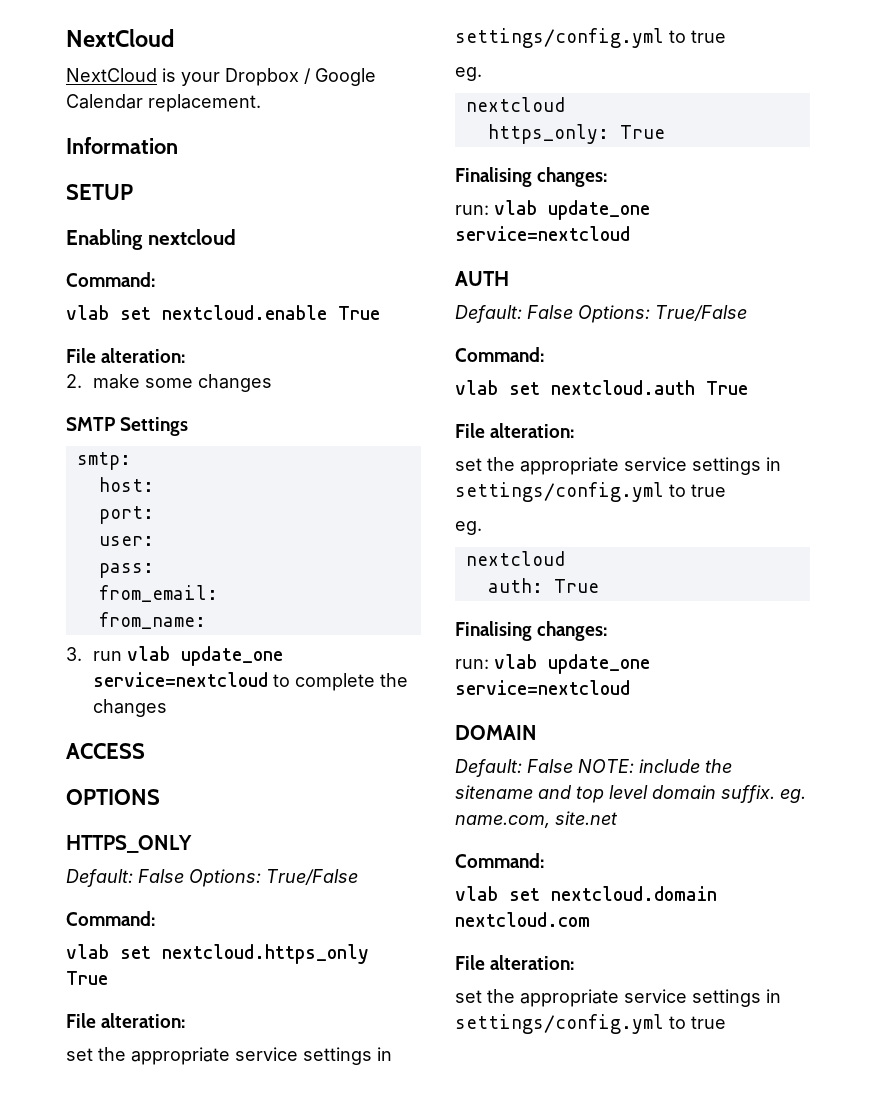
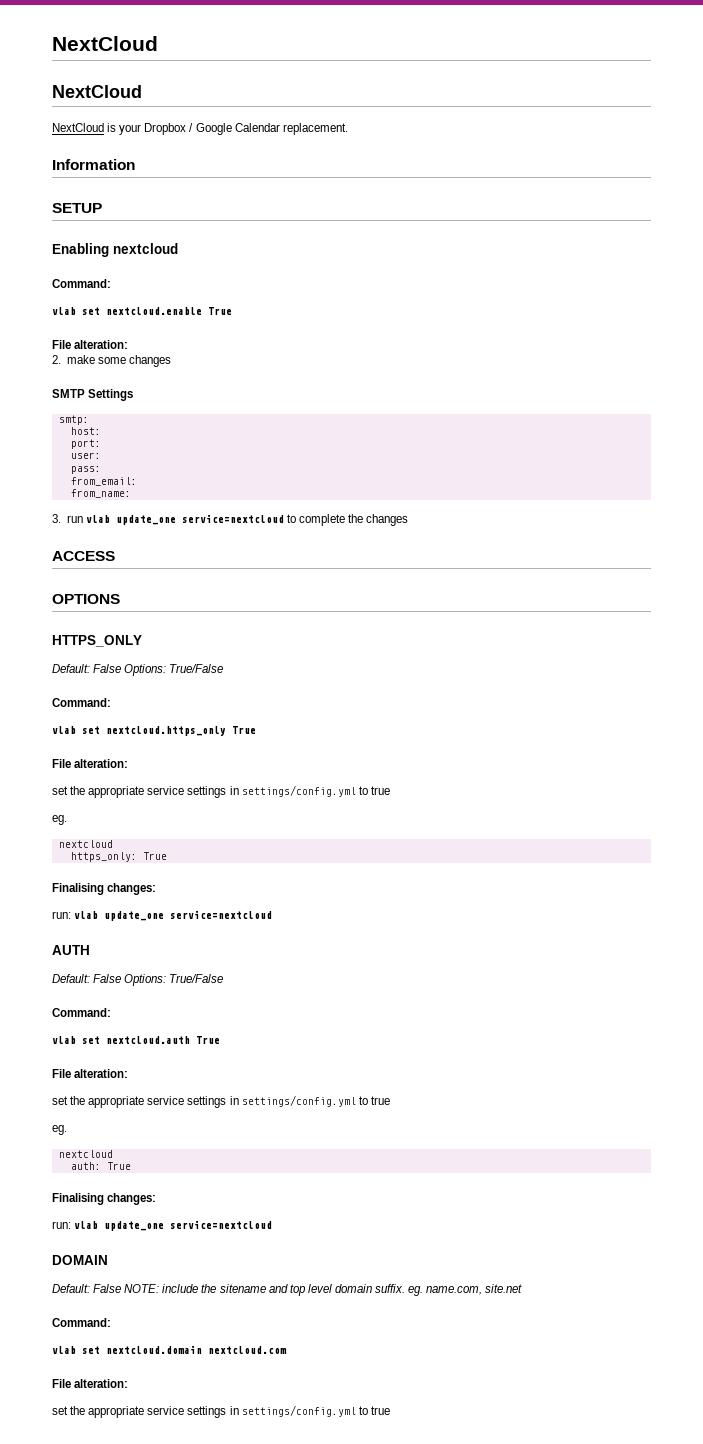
[66,29,174,47] [66,68,157,82] NextCloud // NextCloud -> [52,36,158,51] [52,85,142,98] [52,123,104,132] NextCloud // NextCloud // NextCloud

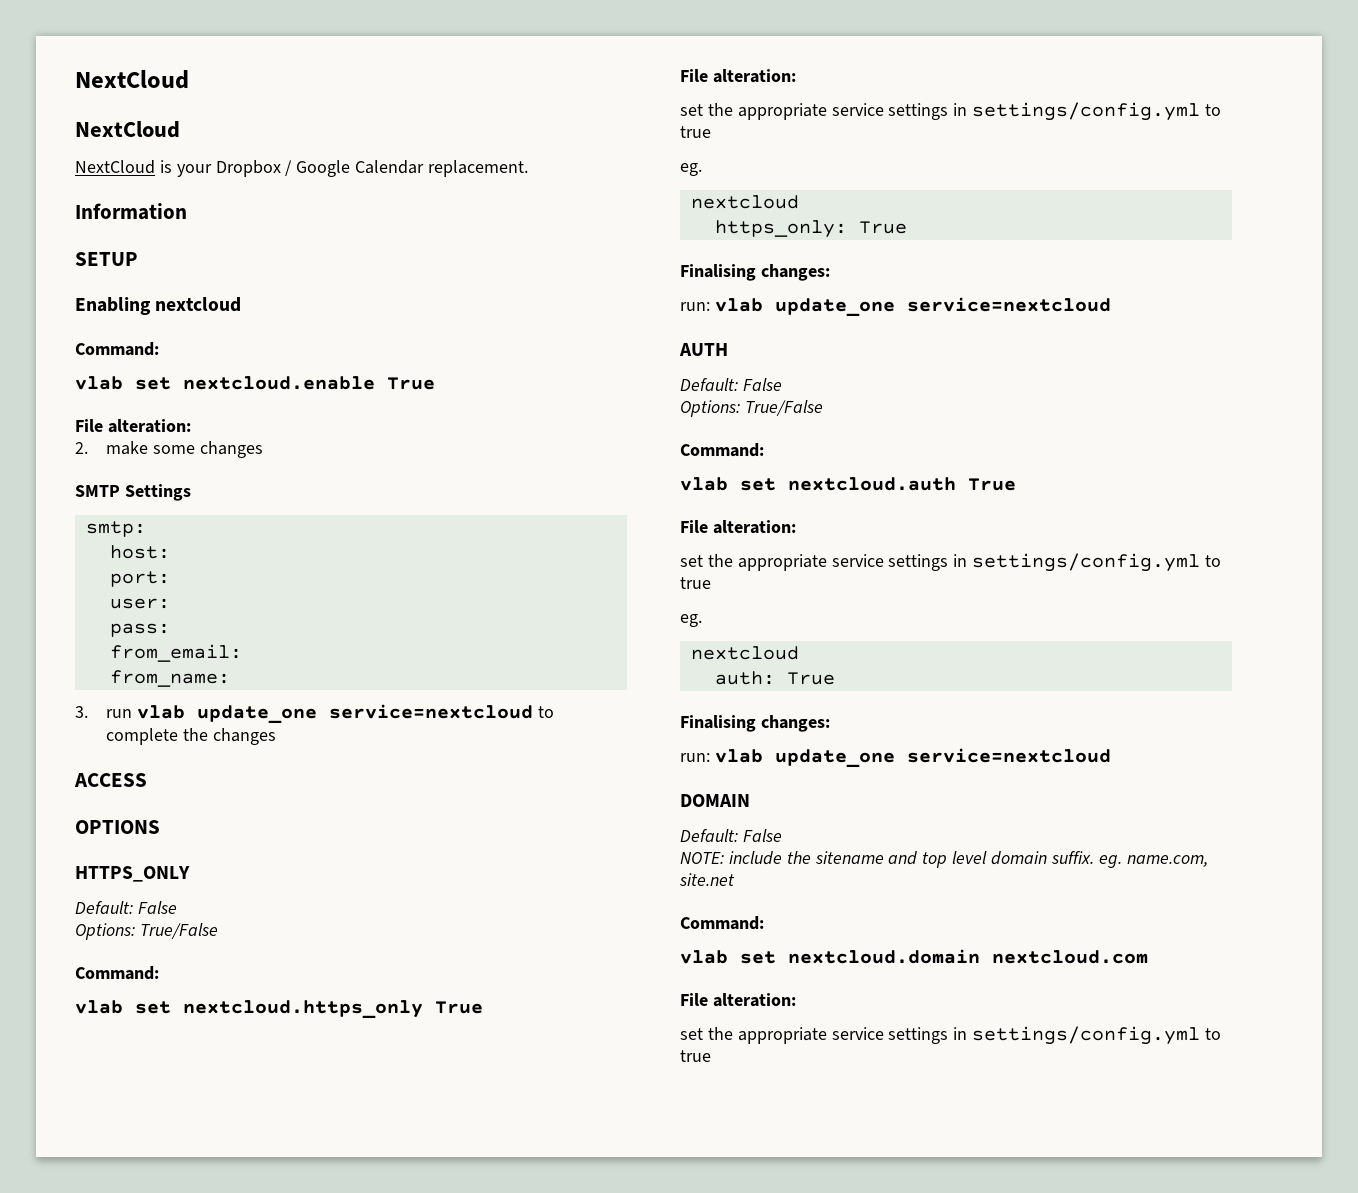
(122, 668) none -> (177, 907) //
(122, 978) none -> (782, 384) //
(122, 1288) none -> (782, 835) //

